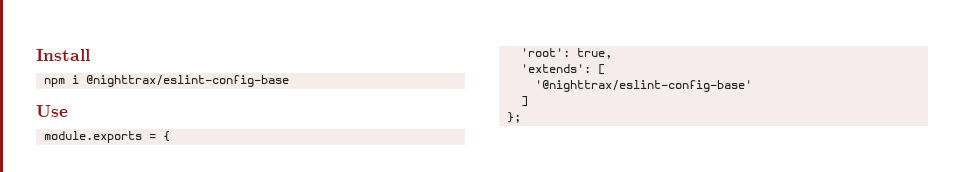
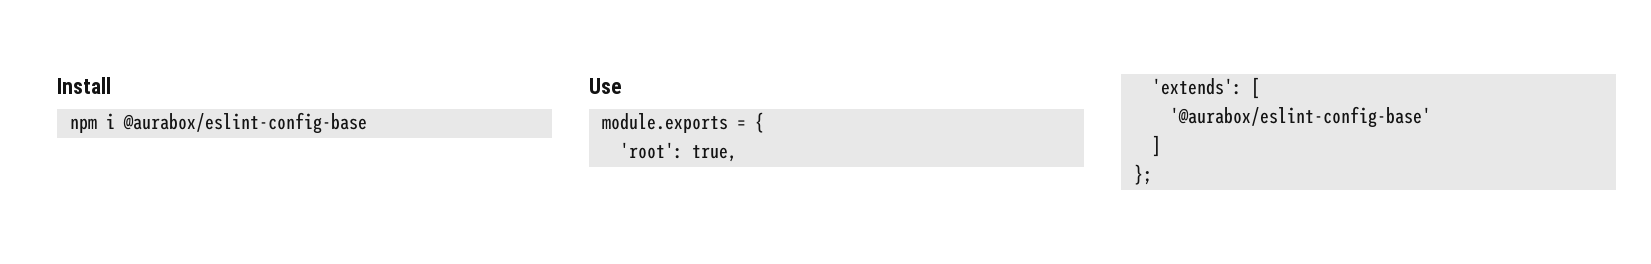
[85,75,289,87] @nighttrax/eslint-config-base -> [122,112,367,134] @aurabox/eslint-config-base
[534,80,752,92] '@nighttrax/eslint-config-base' -> [1169,106,1431,128] '@aurabox/eslint-config-base'

